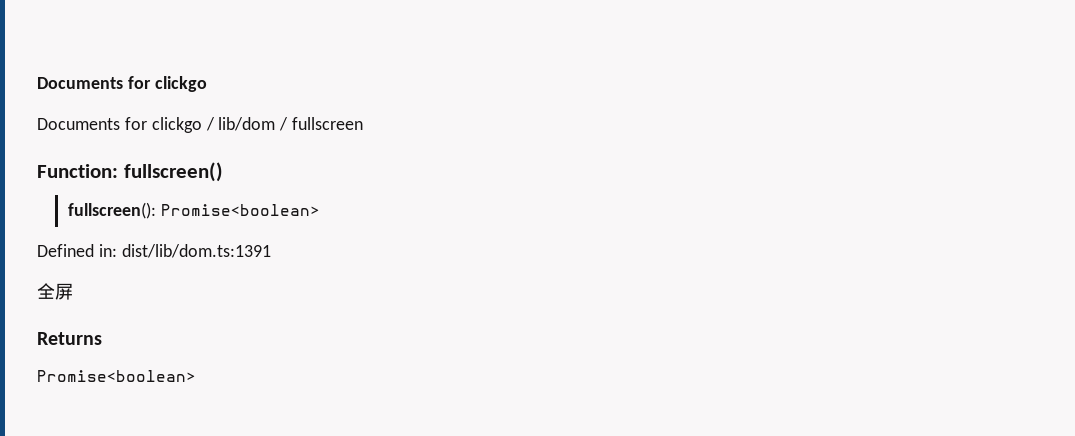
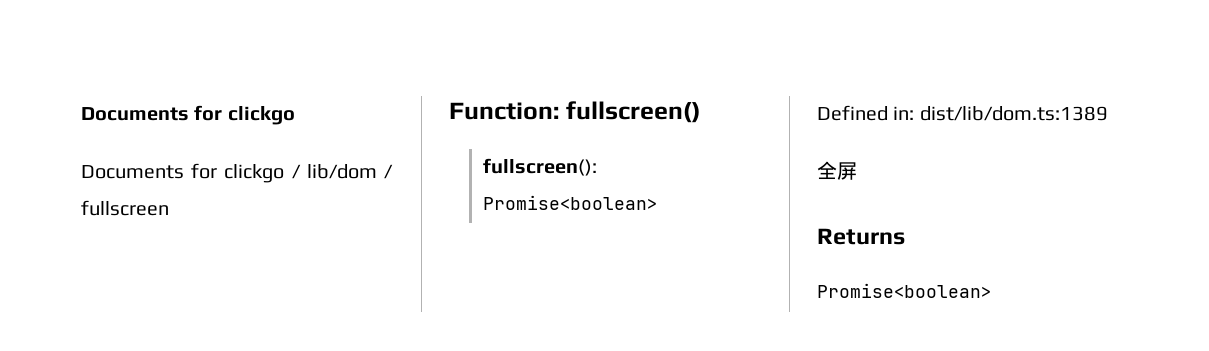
[121,244,271,258] dist/lib/dom.ts:1391 -> [919,106,1108,121] dist/lib/dom.ts:1389

